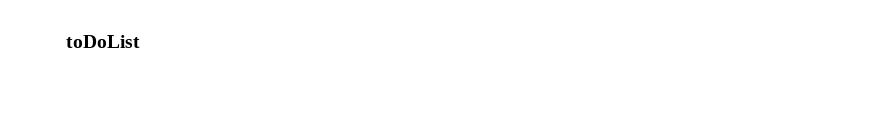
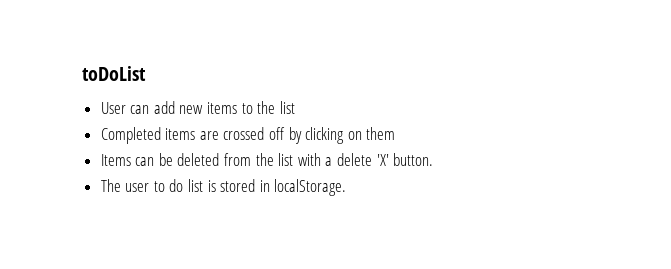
(140, 41) none -> [100,101,295,114] [100,127,396,144] [100,153,434,166] [100,179,347,196] // User can add new items to the list // Completed items are crossed off by clicking on them // Items can be deleted from the list with a delete 'X' button. // The user to do list is stored in localStorage.

